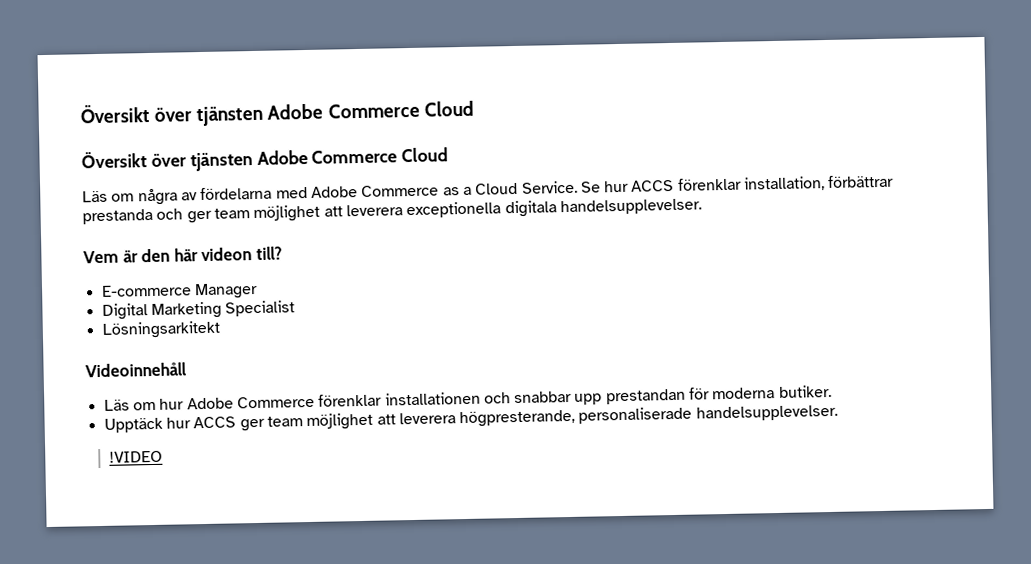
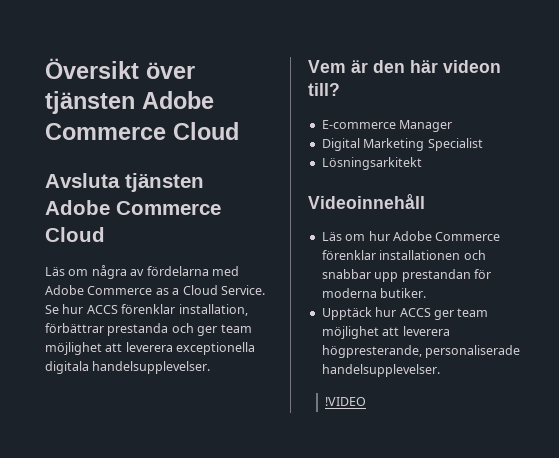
[80,100,474,127] [81,151,187,169] Översikt över tjänsten Adobe Commerce Cloud // Översikt över -> [45,58,195,79] [45,91,214,114] [45,122,239,140] [45,173,120,188] Översikt över tjänsten Adobe Commerce Cloud // Avsluta

